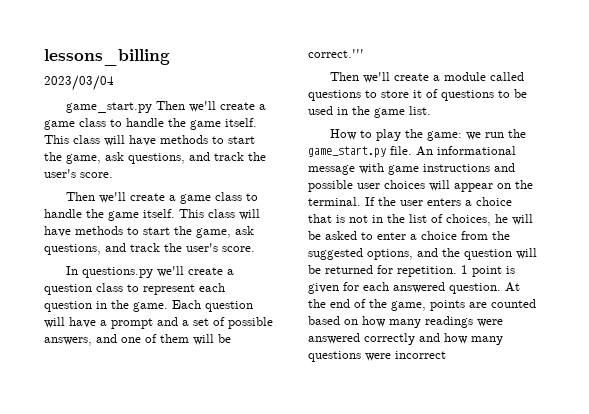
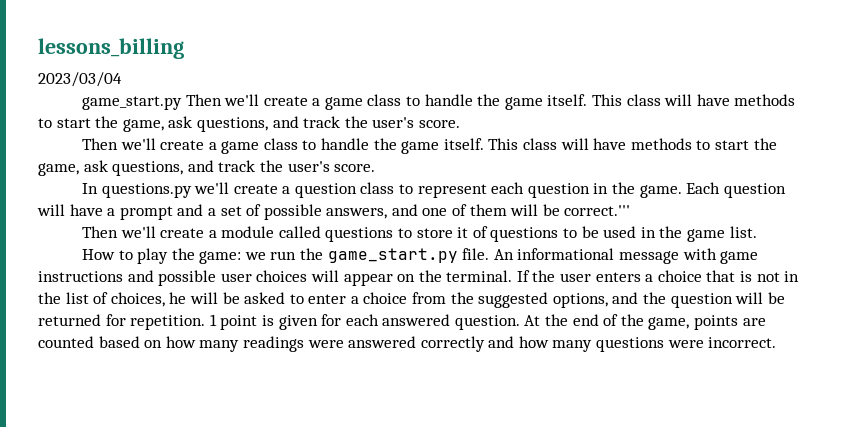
[395,351,446,359] incorrect -> [708,337,777,348] incorrect.

